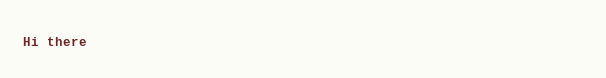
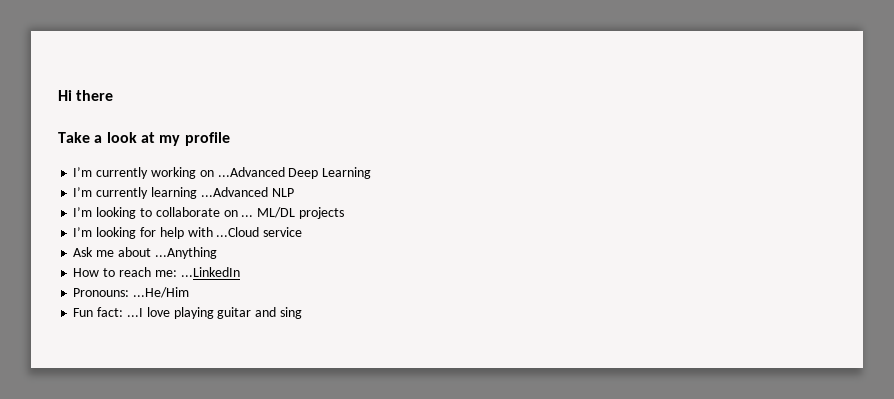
(87, 41) none -> [58,132,230,146] [73,167,372,179] [73,187,294,199] [73,207,344,219] [73,227,303,239] [73,247,217,259] [73,267,240,277] [73,287,190,298] [73,307,302,319] // Take a look at my profile // I’m currently working on ...Advanced Deep Learning // I’m currently learning ...Advanced NLP // I’m looking to collaborate on ... ML/DL projects // I’m looking for help with ...Cloud service // Ask me about ...Anything // How to reach me: ...LinkedIn // Pronouns: ...He/Him // Fun fact: ...I love playing guitar and sing

